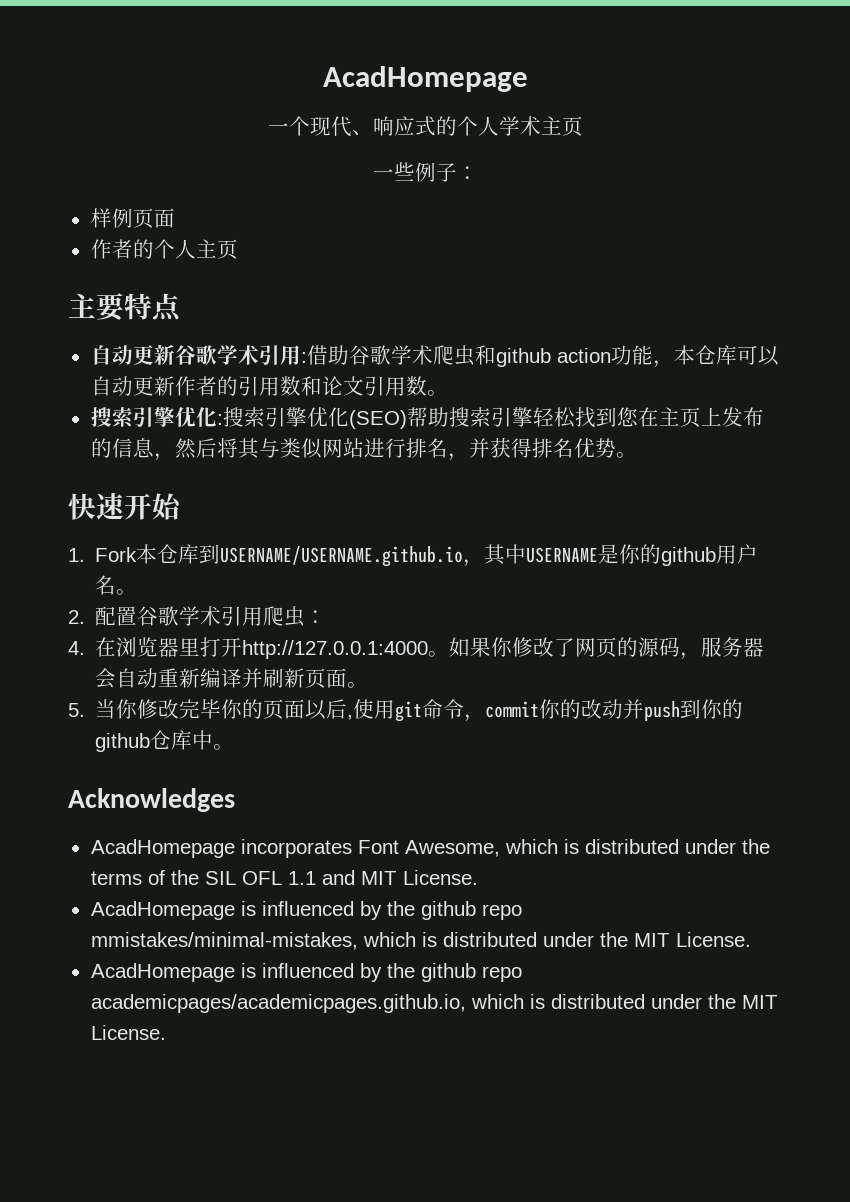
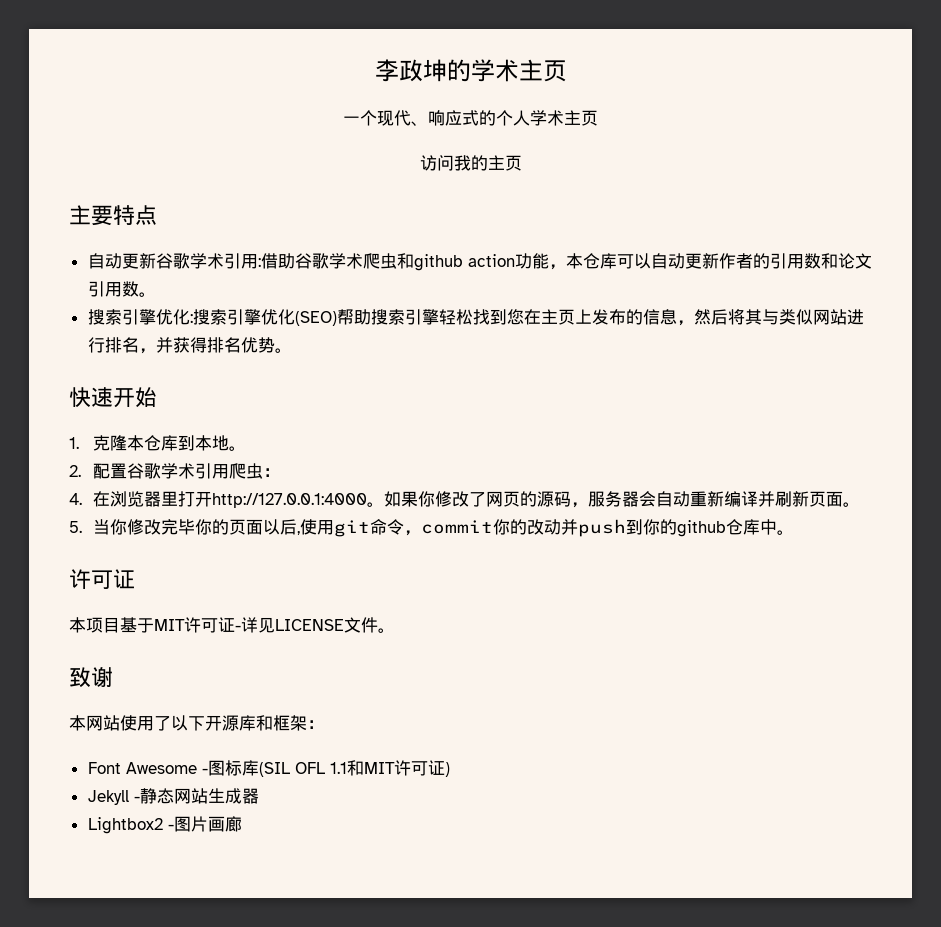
[322,66,528,92] AcadHomepage -> [374,59,567,82] 李政坤的学术主页
[372,162,478,182] [90,208,175,228] [90,239,196,259] 一些例子： // 样例页面 // 作者的个人 -> [419,155,488,171] 访问我的
[95,547,138,562] Fork -> [92,435,127,451] 克隆
[220,544,759,567] [95,575,117,595] USERNAME/USERNAME.github.io，其中USERNAME是你的github用户名 -> [194,435,229,451] 本地
[68,788,235,812] [90,839,770,858] [90,870,478,885] [90,901,522,920] [90,932,751,950] [90,963,522,982] [90,994,778,1013] [90,1025,166,1040] Acknowledges // AcadHomepage incorporates Font Awesome, which is distributed under the terms of the SIL OFL 1.1 and MIT License. // AcadHomepage is influenced by the github repo mmistakes/minimal-mistakes, which is distributed under the MIT License. // AcadHomepage is influenced by the github repo academicpages/academicpages.github.io, which is distributed under the MIT License. -> [69,569,135,589] [69,617,395,633] [69,667,113,688] [69,715,324,731] [87,760,450,777] [87,788,259,805] [87,816,242,834] 许可证 // 本项目基于MIT许可证-详见LICENSE文件。 // 致谢 // 本网站使用了以下开源库和框架： // Font Awesome -图标库(SIL OFL 1.1和MIT许可证) // Jekyll -静态网站生成器 // Lightbox2 -图片画廊

